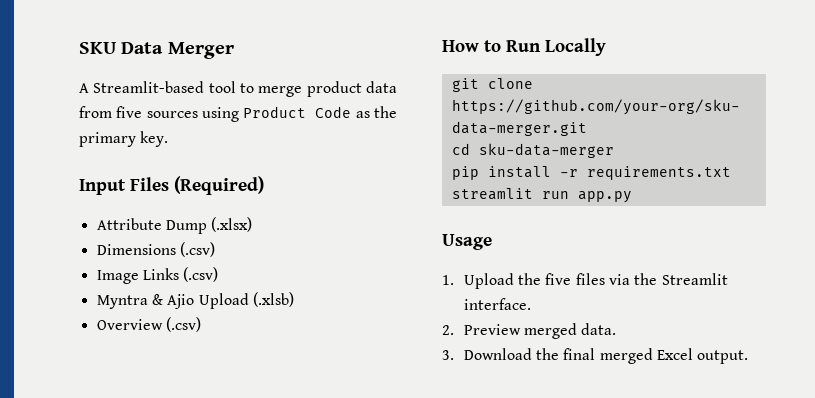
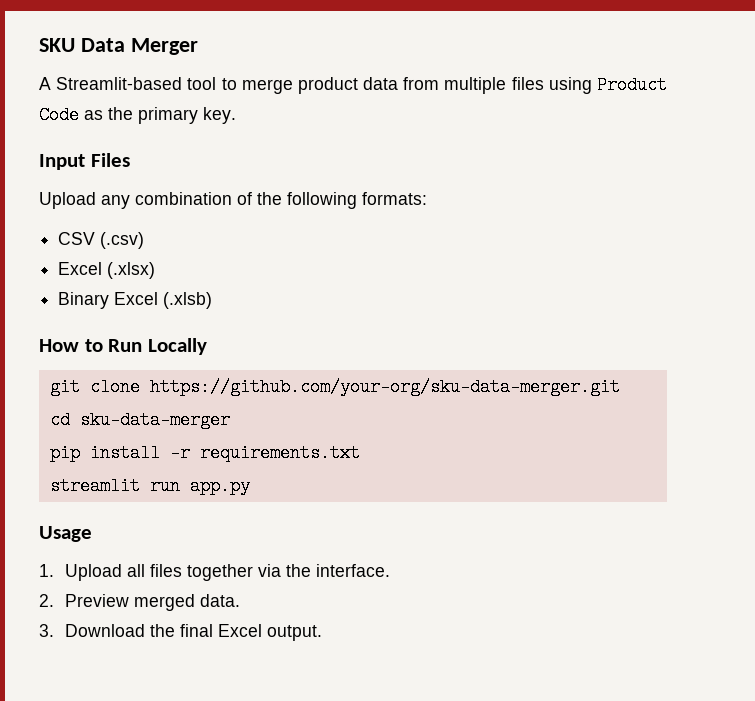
[116,106,198,118] five sources -> [444,77,544,94] multiple files
[174,176,264,195] [96,217,253,234] [96,242,215,257] [96,267,219,284] [96,293,249,309] (Required) // Attribute Dump (.xlsx) // Dimensions (.csv) // Image Links (.csv) // Myntra & Ajio Upload -> [39,192,427,209] [58,232,145,249] [58,262,156,279] [58,292,159,309] // Upload any combination of the following formats: // CSV (.csv) // Excel (.xlsx) // Binary Excel
[96,317,201,332] // Overview (.csv) -> (213, 300) none
[518,273,605,285] the five files -> [127,564,254,581] all files together
[661,273,728,285] Streamlit -> (312, 570) none
[599,348,653,364] merged -> (214, 630) none

